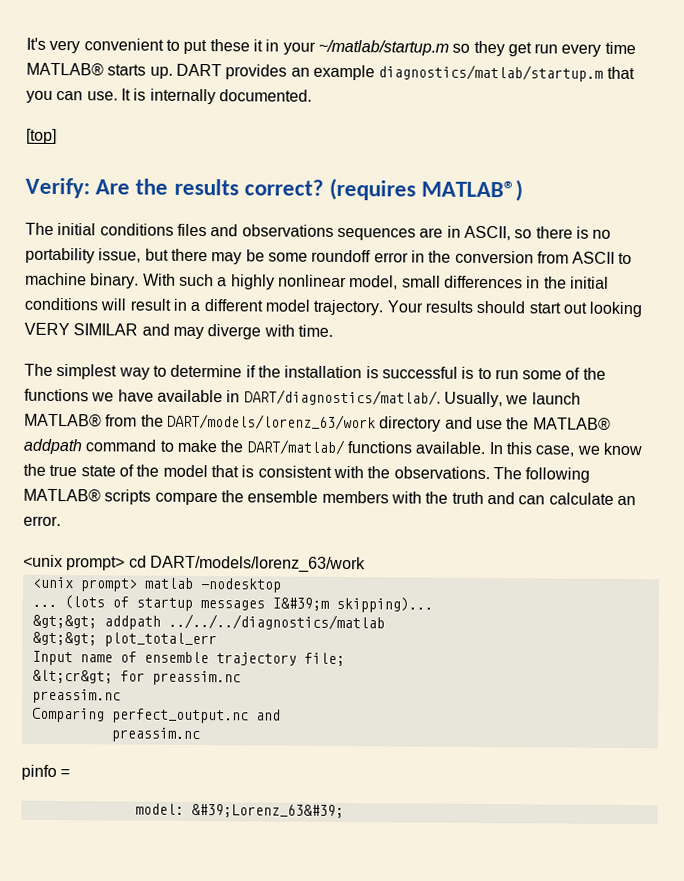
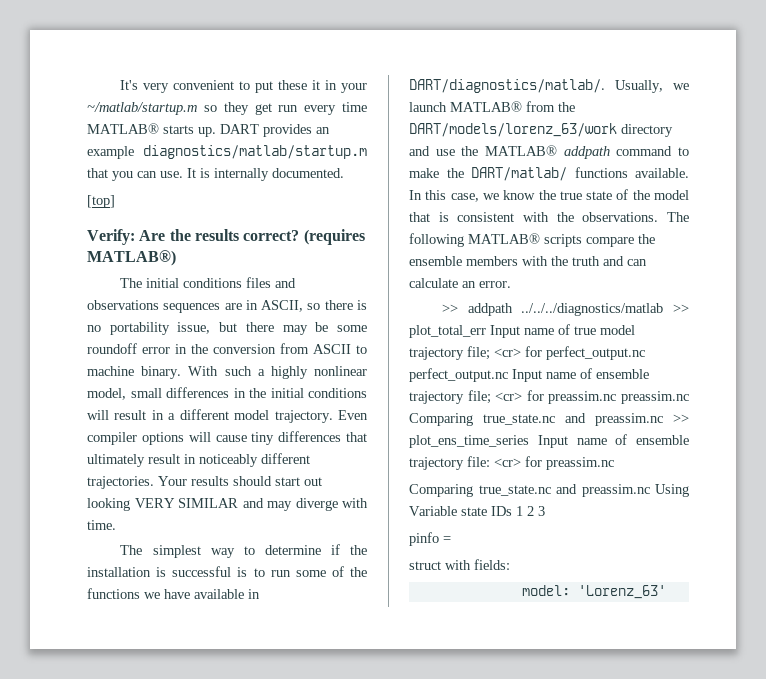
(384, 307) none -> [338,410,368,420] [87,431,367,445] [87,453,310,467] [87,476,154,489] Even compiler options will cause tiny differences that ultimately result in noticeably different trajectories.
[23,554,366,574] [31,576,282,593] [31,595,433,613] [31,614,97,629] <unix prompt> cd DART/models/lorenz_63/work // <unix prompt> matlab -nodesktop // ... (lots of startup messages I&#39;m skipping)... // &gt;&gt; -> [442,304,459,313] >>
[31,631,97,646] // &gt;&gt; -> [673,304,689,313] >>
(217, 640) // -> [490,324,635,338] [409,346,645,360] [409,368,508,382] Input name of true model trajectory file; <cr> for perfect_output.nc perfect_output.nc
[31,669,241,686] [31,688,121,704] [31,707,281,724] [110,727,200,743] // &lt;cr&gt; for preassim.nc // preassim.nc // Comparing perfect_output.nc and // preassim.nc -> [495,390,689,404] [409,413,689,426] [409,434,689,448] [409,456,614,470] [409,484,689,497] [409,506,545,516] <cr> for preassim.nc preassim.nc Comparing true_state.nc and preassim.nc >> plot_ens_time_series Input name of ensemble trajectory file: <cr> for preassim.nc // Comparing true_state.nc and preassim.nc Using Variable state IDs 1 2 3
(71, 773) none -> [409,559,510,570] // struct with fields:
[190,803,344,819] &#39;Lorenz_63&#39; -> [577,585,666,599] 'Lorenz_63'

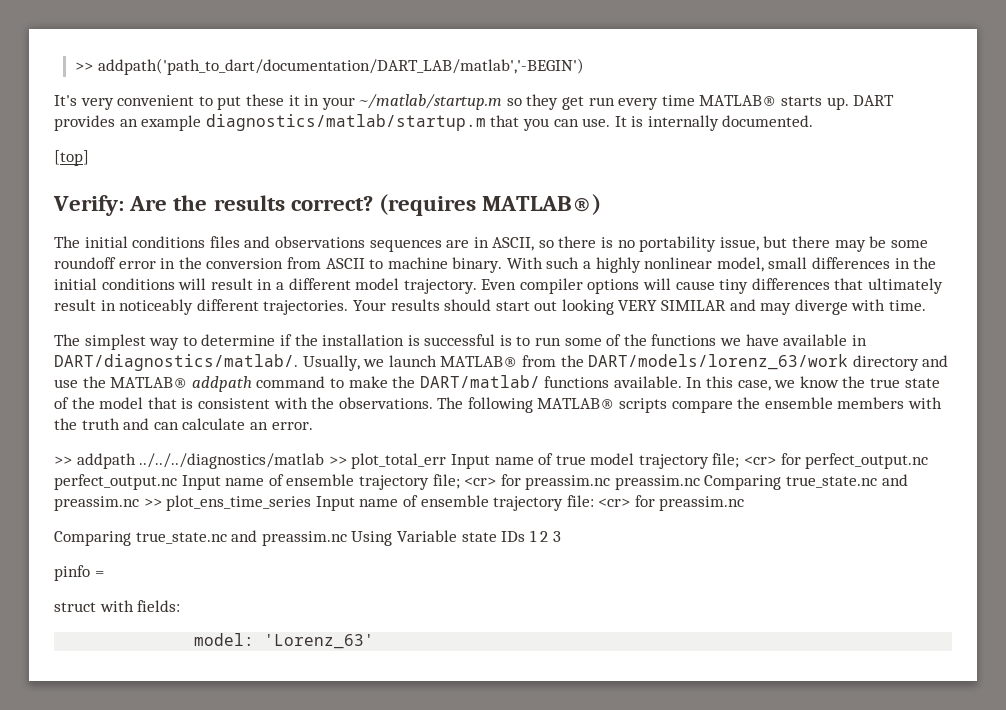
(120, 85) none -> [75,58,584,75] >> addpath('path_to_dart/documentation/DART_LAB/matlab','-BEGIN') //

